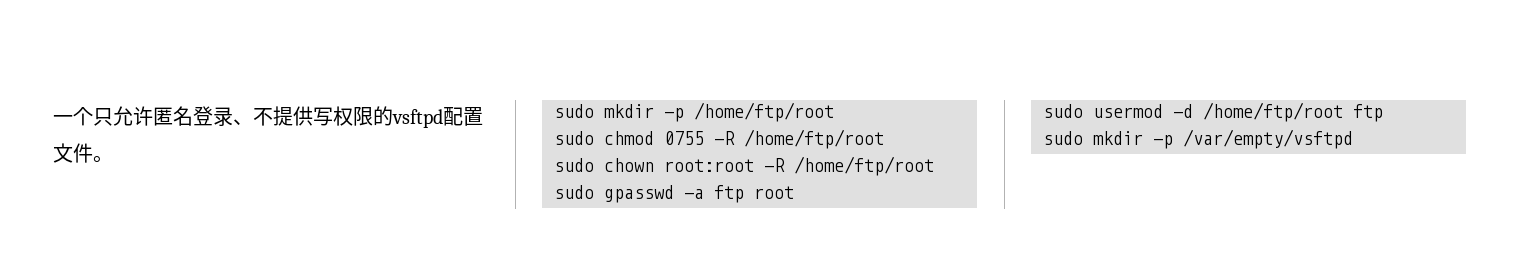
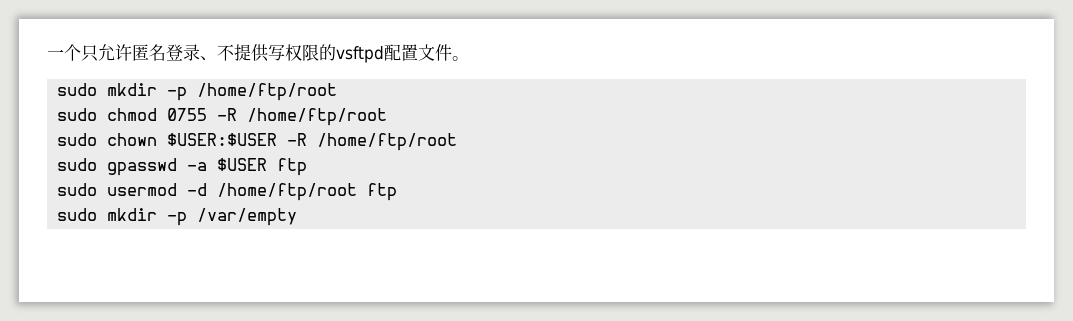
[664,159,754,172] root:root -> [167,133,278,146] $USER:$USER
[714,185,794,203] ftp root -> [217,158,308,176] $USER ftp
[1183,129,1353,149] /var/empty/vsftpd -> [197,208,298,226] /var/empty

